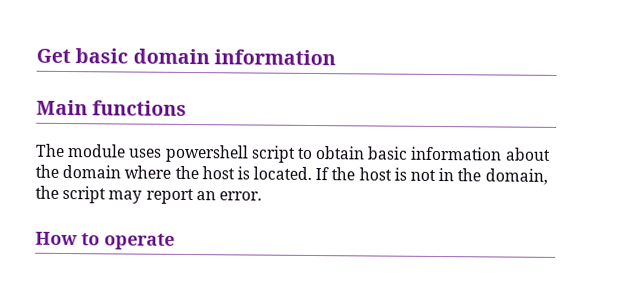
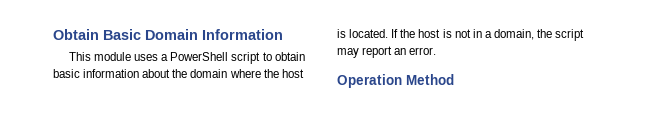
[36,48,336,66] [36,99,188,116] [35,143,249,163] Get basic domain information // Main functions // The module uses powershell -> [53,29,283,40] [68,52,229,61] Obtain Basic Domain Information // This module uses a PowerShell
[457,168,482,182] the -> [484,31,492,38] a
[35,231,175,250] How to operate -> [337,74,454,88] Operation Method

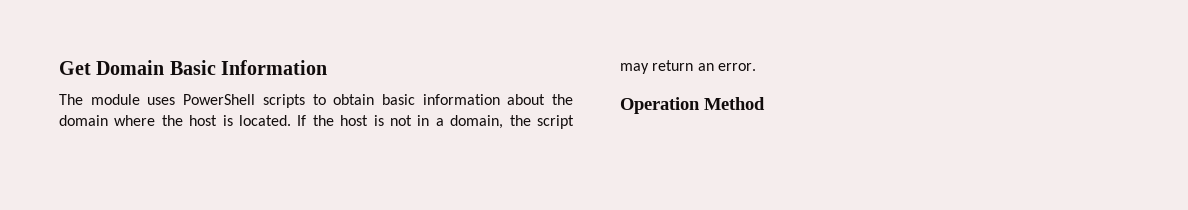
[53,29,198,40] Obtain Basic Domain -> [59,60,216,75] Get Domain Basic
[68,52,91,61] This -> [59,94,83,105] The
[161,52,261,64] a PowerShell script -> [183,94,305,108] PowerShell scripts
[362,46,393,58] report -> [652,60,694,71] return

